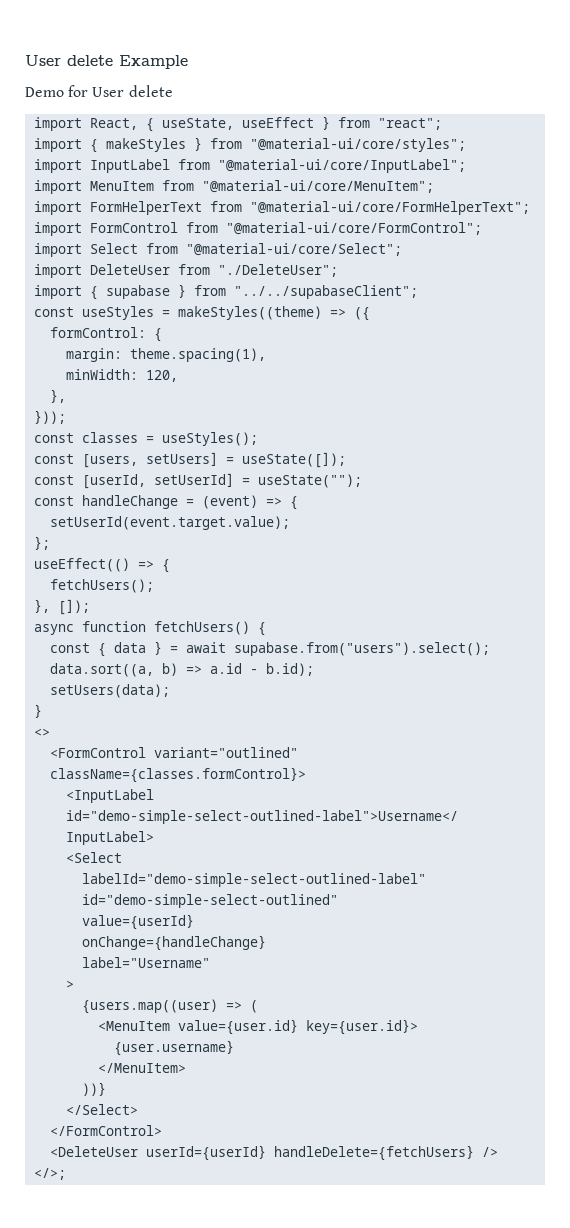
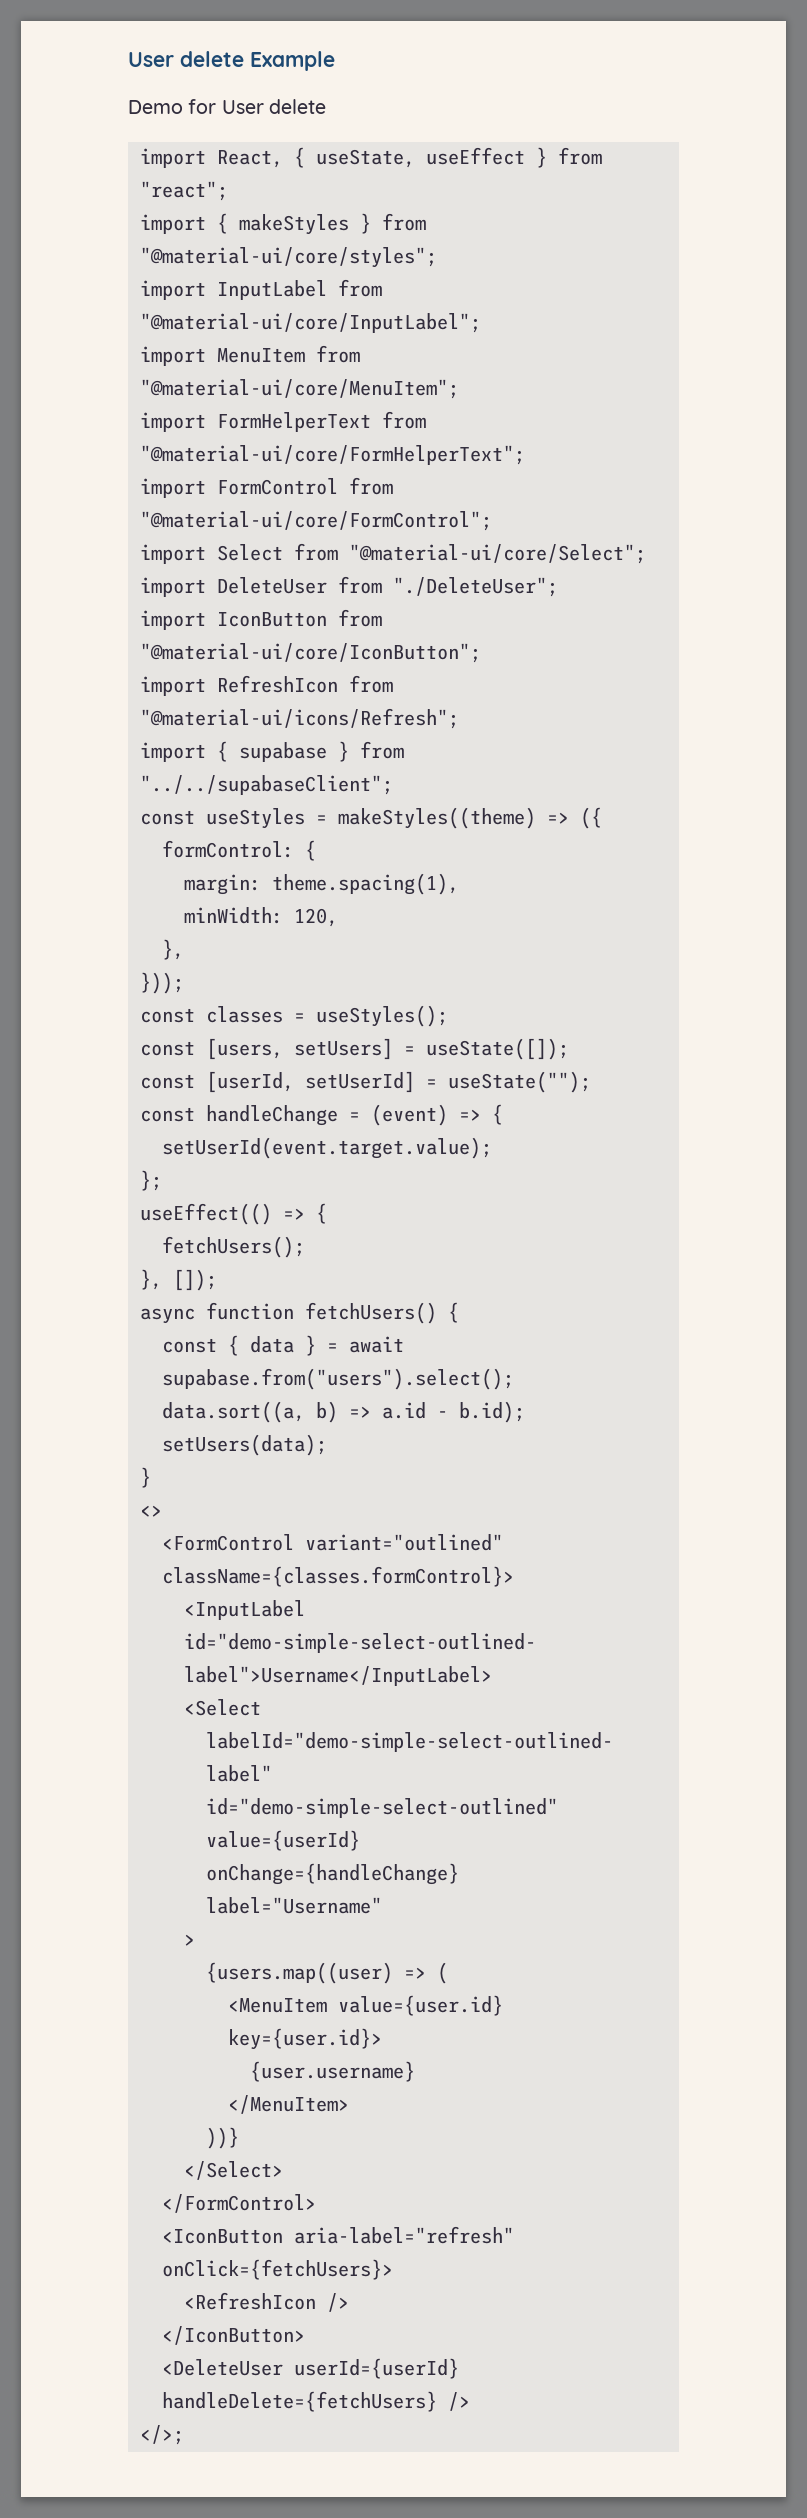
(339, 270) none -> [139,609,382,630] [139,643,481,663] [139,675,393,696] [139,708,459,729] // import IconButton from "@material-ui/core/IconButton"; // import RefreshIcon from "@material-ui/icons/Refresh";
(163, 1130) none -> [161,2226,514,2244] [161,2259,393,2280] [183,2292,349,2312] [161,2326,305,2345] // <IconButton aria-label="refresh" onClick={fetchUsers}> // <RefreshIcon /> // </IconButton>

